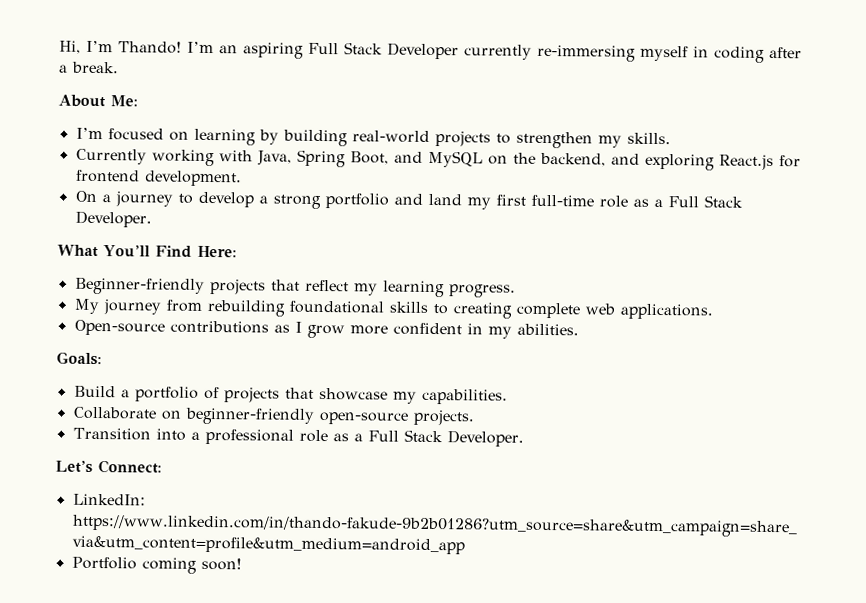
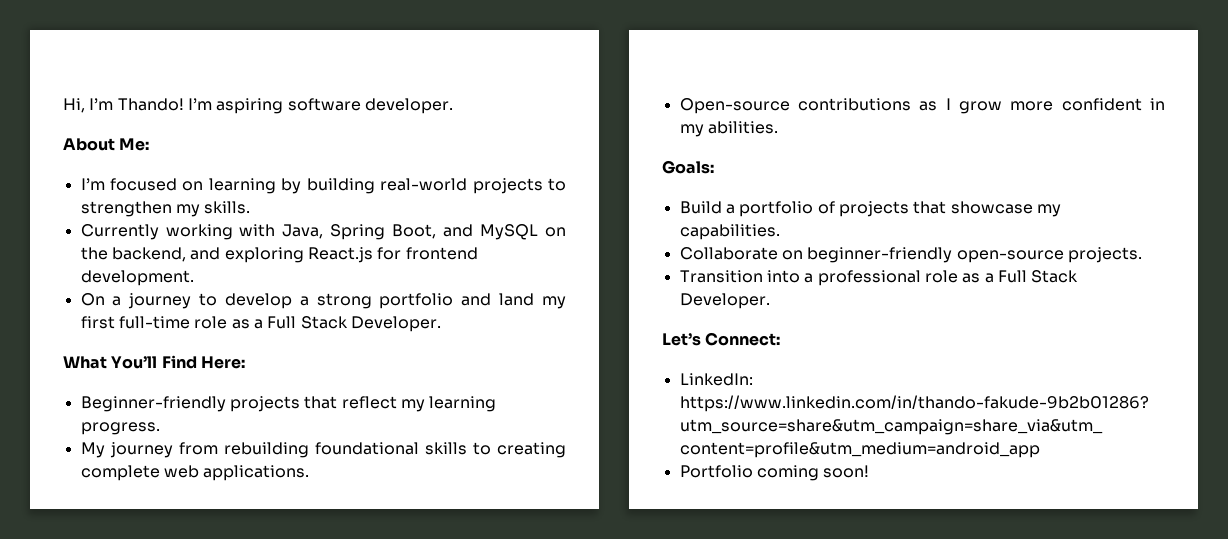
[219,42,802,63] [59,61,119,74] an aspiring Full Stack Developer currently re-immersing myself in coding after a break. -> [216,98,453,114] aspiring software developer.

